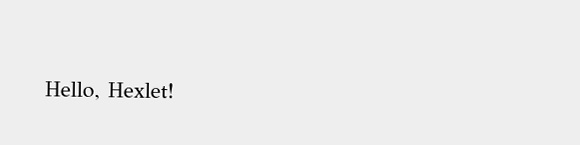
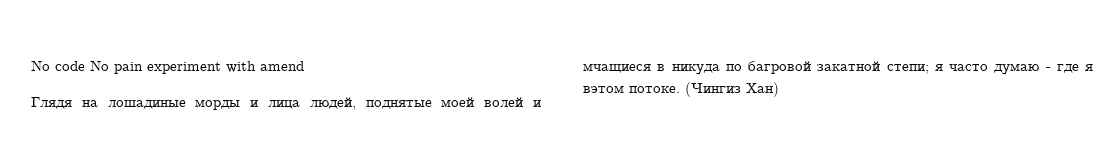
[44,81,174,101] Hello, Hexlet! -> [31,60,304,74] [31,97,541,110] [583,61,1093,75] [583,82,779,97] No code No pain experiment with amend // Глядя на лошадиные морды и лица людей, поднятые моей волей и мчащиеся в никуда по багровой закатной степи; я часто думаю - где я вэтом потоке. (Чингиз Хан)

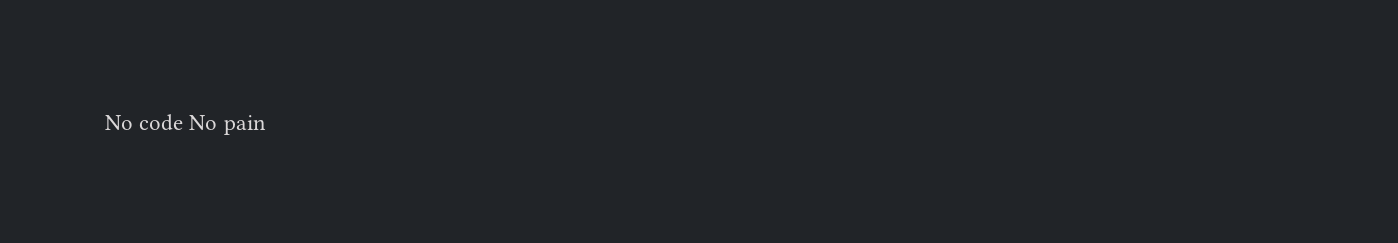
[147,61,304,74] [31,97,541,110] [583,61,1093,75] [583,82,779,97] experiment with amend // Глядя на лошадиные морды и лица людей, поднятые моей волей и мчащиеся в никуда по багровой закатной степи; я часто думаю - где я вэтом потоке. (Чингиз Хан) -> (266, 125) none

